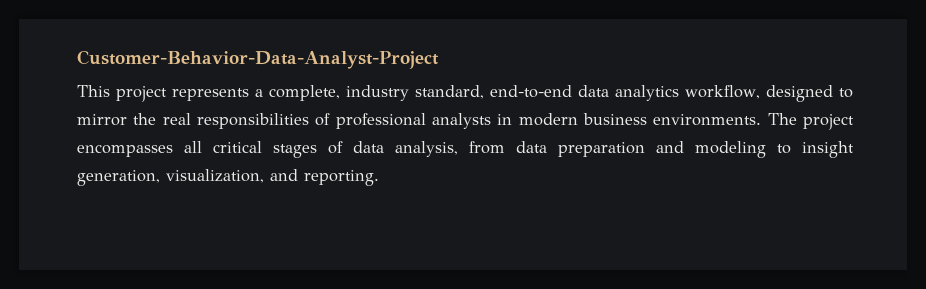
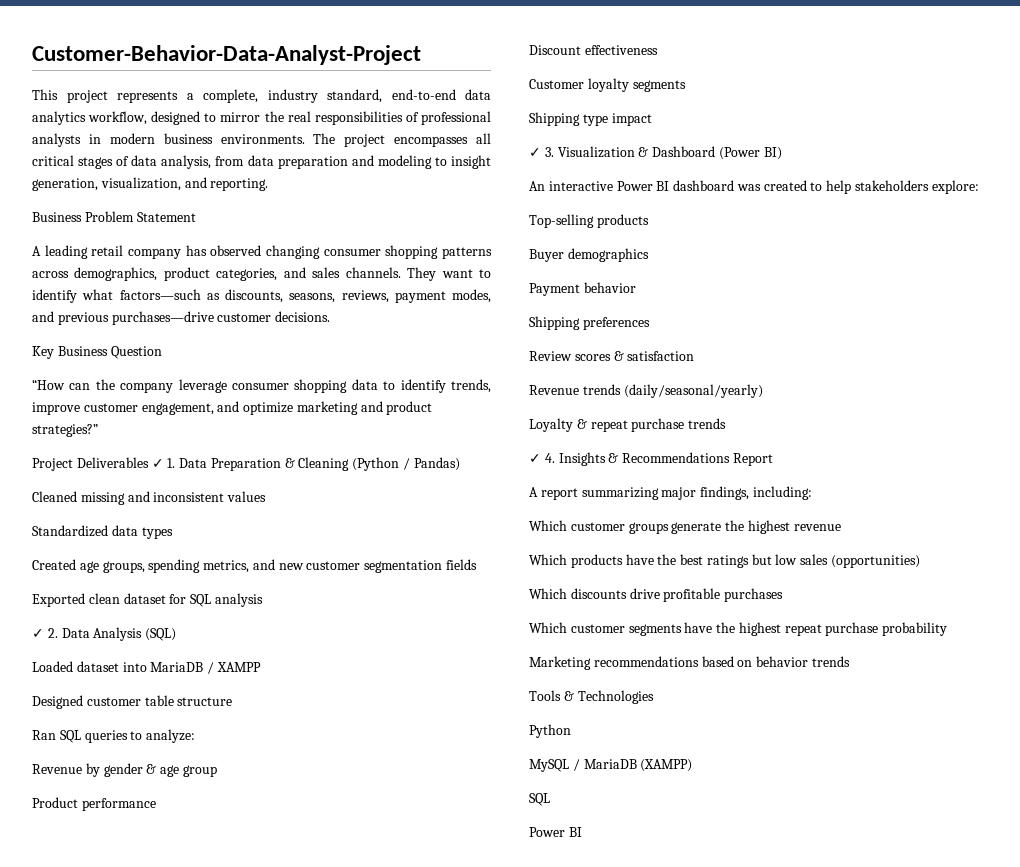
(379, 178) none -> [32,211,196,222] [32,245,493,259] [32,267,492,281] [32,289,491,303] [32,311,331,325] [32,346,162,359] [32,379,491,393] [32,401,433,415] [32,424,98,437] [32,457,460,471] [32,491,267,505] [32,525,173,539] [32,559,478,573] [32,593,263,607] [32,627,177,641] [32,661,261,674] [32,695,233,709] [32,729,196,743] [32,763,217,777] [32,797,156,811] [529,45,658,55] [529,78,686,92] [529,112,652,126] [529,146,782,160] [529,180,979,194] [529,214,649,228] [529,248,649,262] [529,282,636,296] [529,316,650,330] [529,351,695,361] [529,384,763,398] [529,418,727,432] [529,452,773,466] [529,486,812,500] [529,520,841,534] [529,554,921,568] [529,588,784,602] [529,622,948,636] [529,656,850,670] [529,690,654,704] [529,724,571,738] [529,759,693,772] [529,793,550,806] [529,827,582,837] // Business Problem Statement // A leading retail company has observed changing consumer shopping patterns across demographics, product categories, and sales channels. They want to identify what factors—such as discounts, seasons, reviews, payment modes, and previous purchases—drive customer decisions. // Key Business Question // “How can the company leverage consumer shopping data to identify trends, improve customer engagement, and optimize marketing and product strategies?” // Project Deliverables ✓ 1. Data Preparation & Cleaning (Python / Pandas) // Cleaned missing and inconsistent values // Standardized data types // Created age groups, spending metrics, and new customer segmentation fields // Exported clean dataset for SQL analysis // ✓ 2. Data Analysis (SQL) // Loaded dataset into MariaDB / XAMPP // Designed customer table structure // Ran SQL queries to analyze: // Revenue by gender & age group // Product performance // Discount effectiveness // Customer loyalty segments // Shipping type impact // ✓ 3. Visualization & Dashboard (Power BI) // An interactive Power BI dashboard was created to help stakeholders explore: // Top-selling products // Buyer demographics // Payment behavior // Shipping preferences // Review scores & satisfaction // Revenue trends (daily/seasonal/yearly) // Loyalty & repeat purchase trends // ✓ 4. Insights & Recommendations Report // A report summarizing major findings, including: // Which customer groups generate the highest revenue // Which products have the best ratings but low sales (opportunities) // Which discounts drive profitable purchases // Which customer segments have the highest repeat purchase probability // Marketing recommendations based on behavior trends // Tools & Technologies // Python // MySQL / MariaDB (XAMPP) // SQL // Power BI

